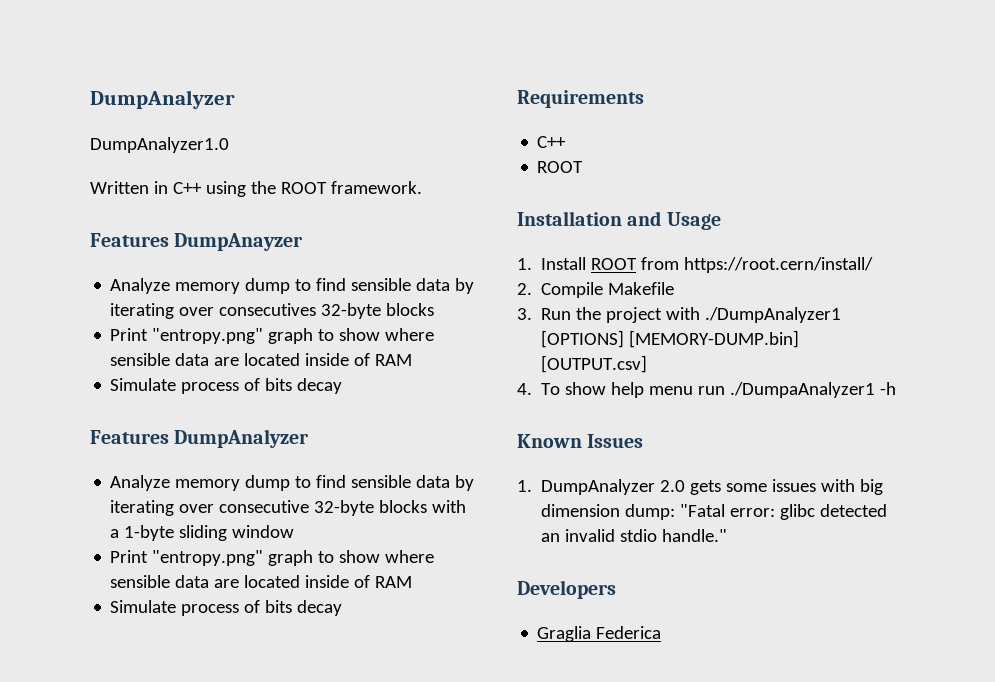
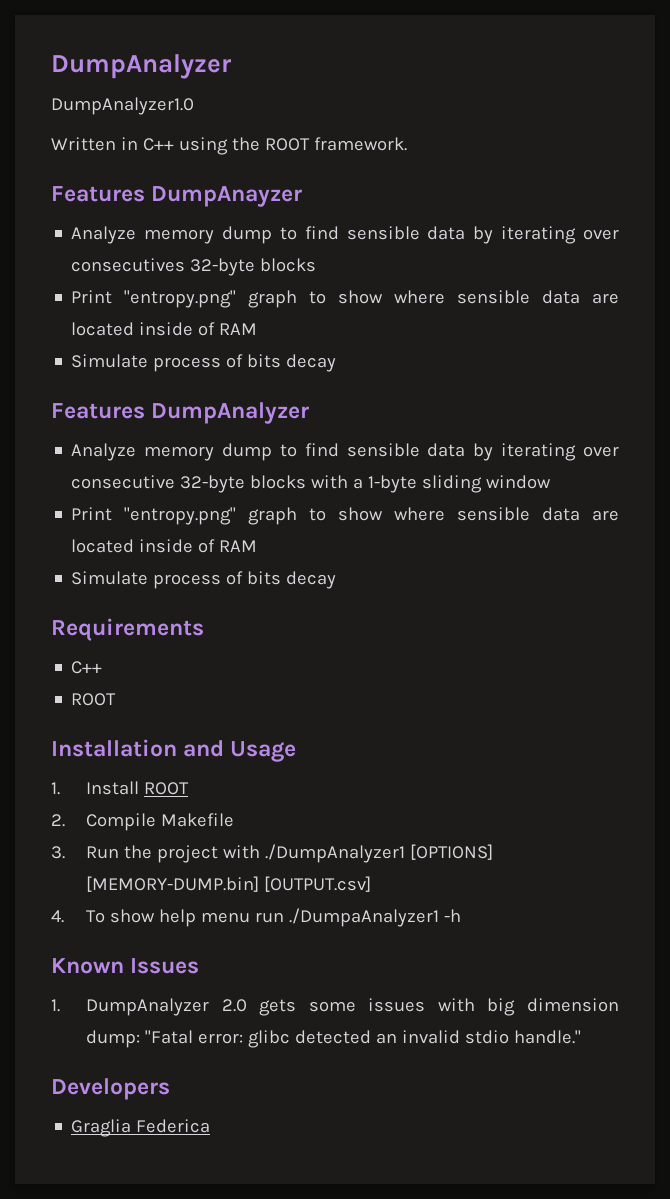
[641,257,874,273] from https://root.cern/install/ -> (190, 788) none

